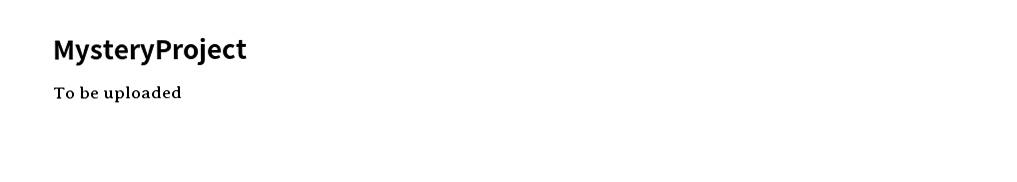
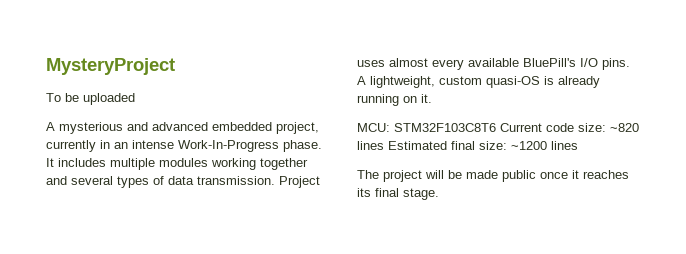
(184, 94) none -> [46,122,319,134] [46,140,322,152] [46,158,308,170] [46,176,320,188] [357,58,630,70] [357,76,600,88] [357,94,432,106] [357,123,639,132] [357,141,578,150] [357,170,629,182] [357,188,439,200] // A mysterious and advanced embedded project, currently in an intense Work-In-Progress phase. It includes multiple modules working together and several types of data transmission. Project uses almost every available BluePill's I/O pins. A lightweight, custom quasi-OS is already running on it. // MCU: STM32F103C8T6 Current code size: ~820 lines Estimated final size: ~1200 lines // The project will be made public once it reaches its final stage.

